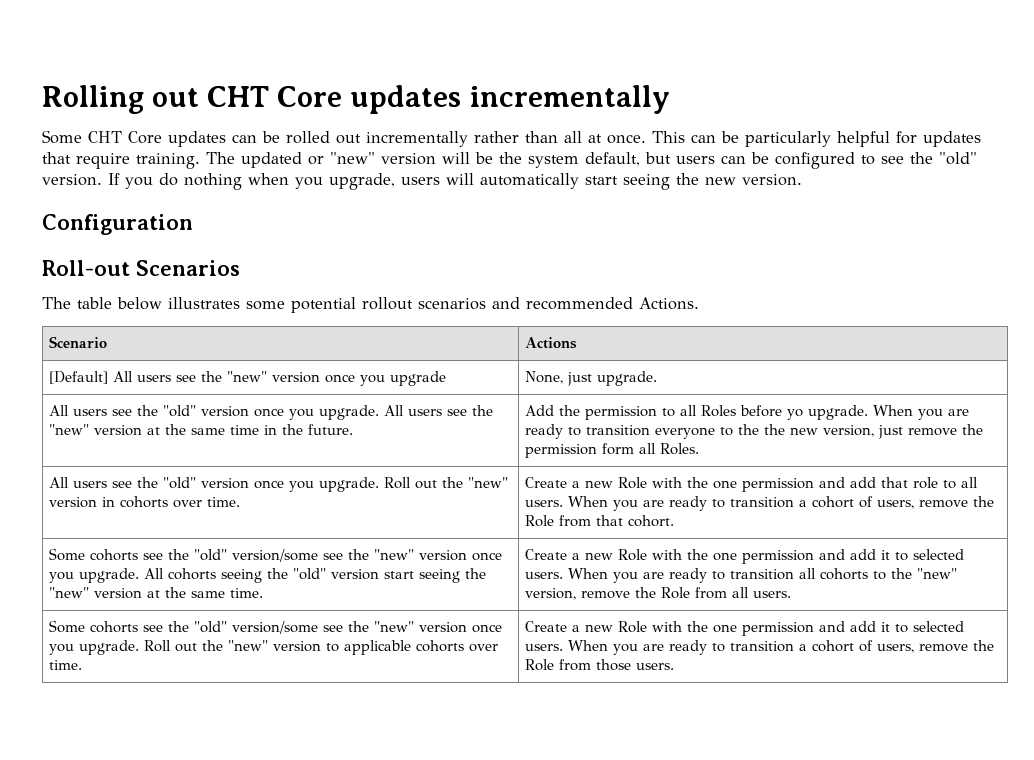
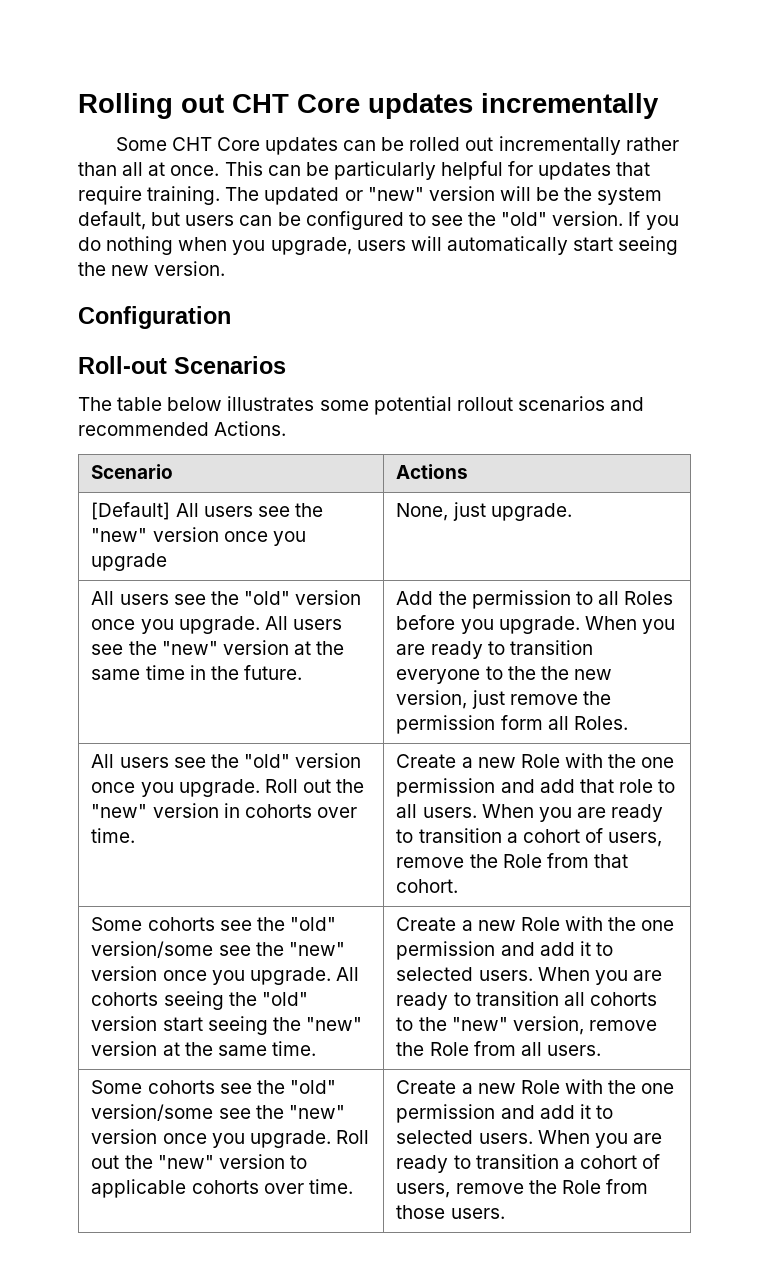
[787,409,804,420] yo -> [460,619,494,634] you

